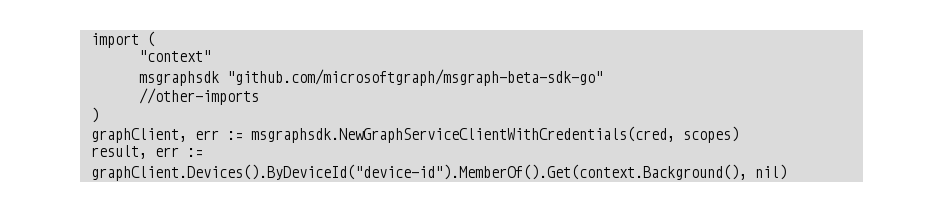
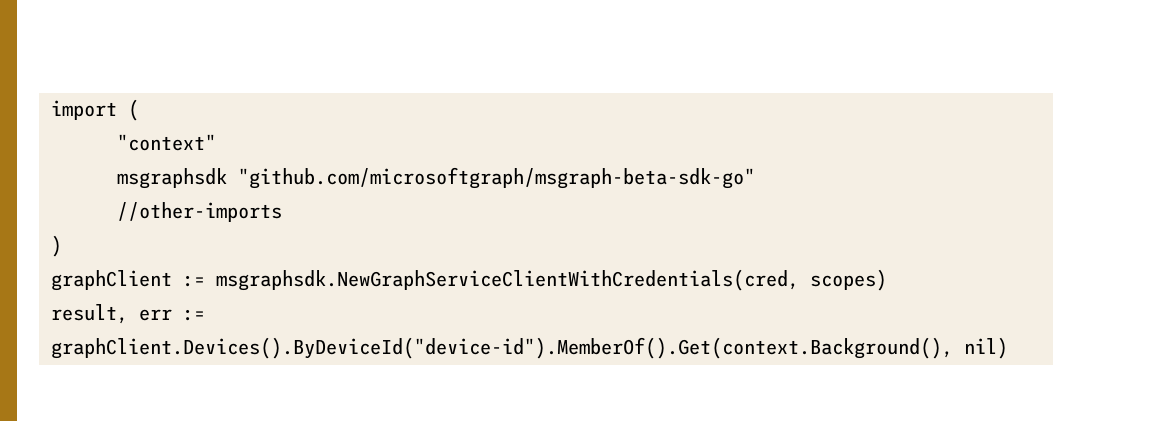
[90,128,219,143] graphClient, err -> [50,270,172,291] graphClient

